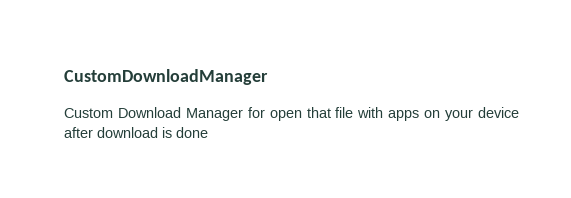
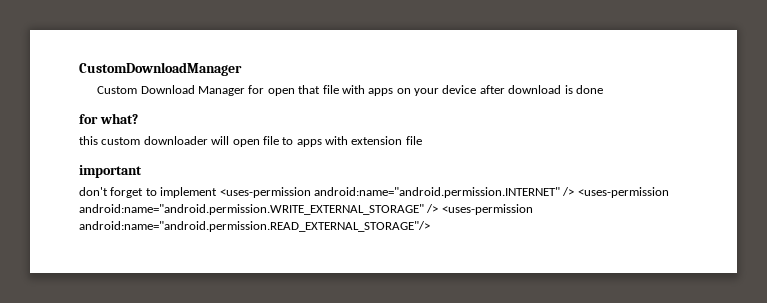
(208, 132) none -> [79,113,138,124] [79,136,422,147] [79,165,142,178] [79,187,669,198] [79,204,533,215] [79,221,430,232] // for what? // this custom downloader will open file to apps with extension file // important // don't forget to implement <uses-permission android:name="android.permission.INTERNET" /> <uses-permission android:name="android.permission.WRITE_EXTERNAL_STORAGE" /> <uses-permission android:name="android.permission.READ_EXTERNAL_STORAGE"/>

